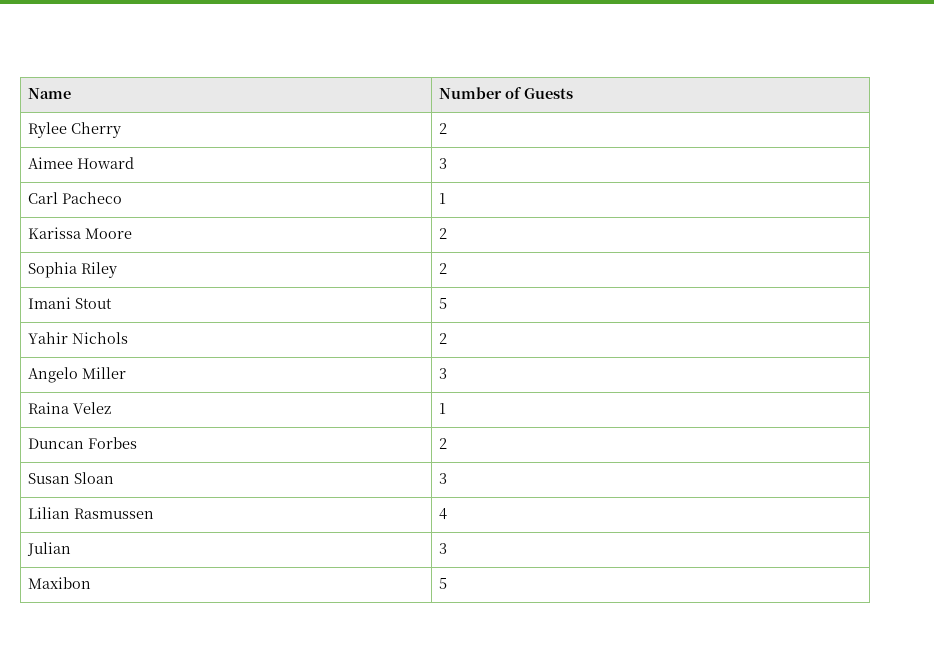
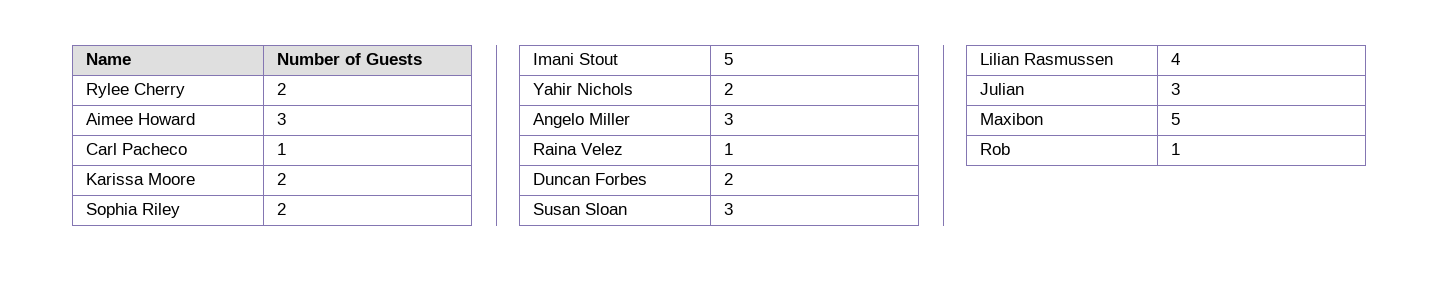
(447, 583) none -> [979,143,1010,155] [1170,143,1180,155] // Rob | 1

